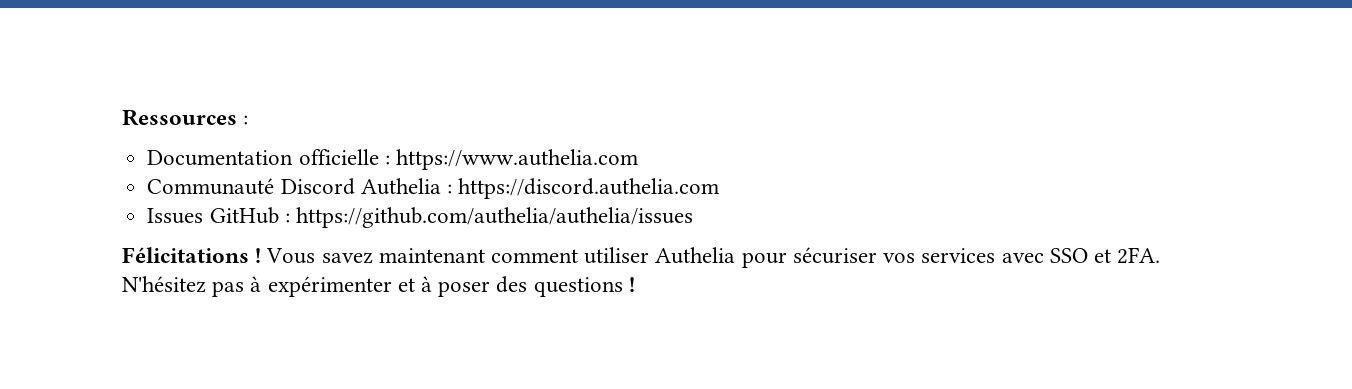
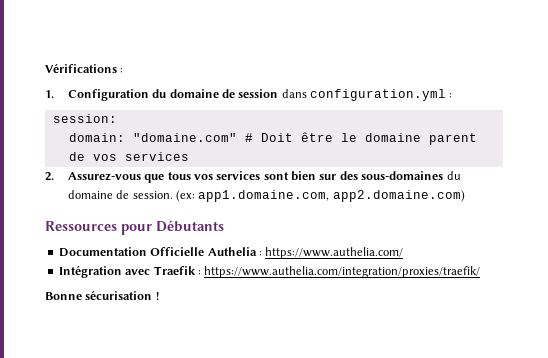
[122,109,249,126] [147,149,638,170] [147,178,720,199] [147,207,693,228] [122,247,1161,268] [122,276,623,297] Ressources : // Documentation officielle : https://www.authelia.com // Communauté Discord Authelia : https://discord.authelia.com // Issues GitHub : https://github.com/authelia/authelia/issues // Félicitations ! Vous savez maintenant comment utiliser Authelia pour sécuriser vos services avec SSO et 2FA. N'hésitez pas à expérimenter et à poser des questions -> [45,64,124,73] [45,89,453,101] [52,114,117,123] [68,132,477,145] [68,152,189,161] [45,171,461,183] [67,190,465,202] [45,220,224,235] [58,247,404,259] [58,266,481,278] [45,291,153,300] Vérifications : // 1. Configuration du domaine de session dans configuration.yml : // session: // domain: "domaine.com" # Doit être le domaine parent de vos services // 2. Assurez-vous que tous vos services sont bien sur des sous-domaines du domaine de session. (ex: app1.domaine.com, app2.domaine.com) // Ressources pour Débutants // Documentation Officielle Authelia : https://www.authelia.com/ // Intégration avec Traefik : https://www.authelia.com/integration/proxies/traefik/ // Bonne sécurisation

